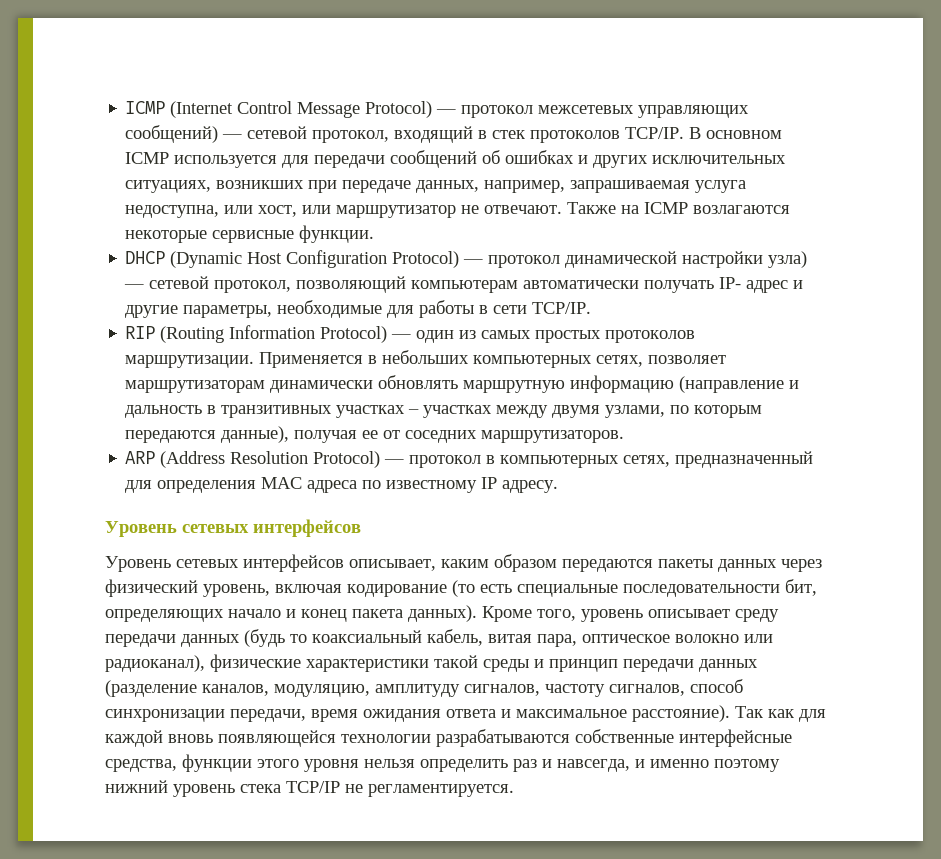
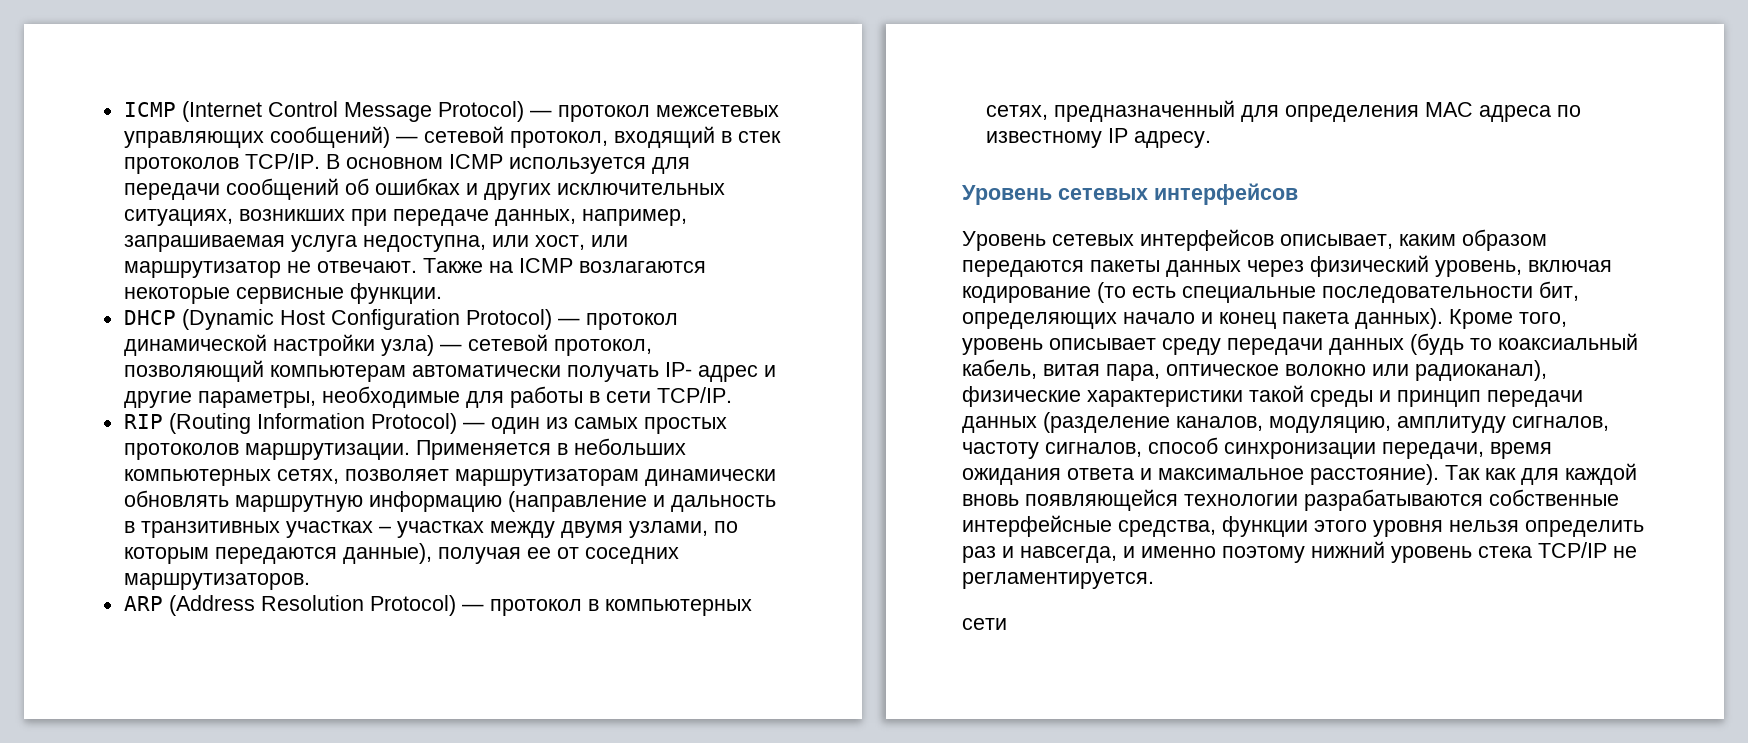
(514, 790) none -> [962,618,1007,630] // сети

